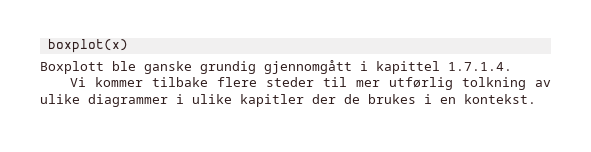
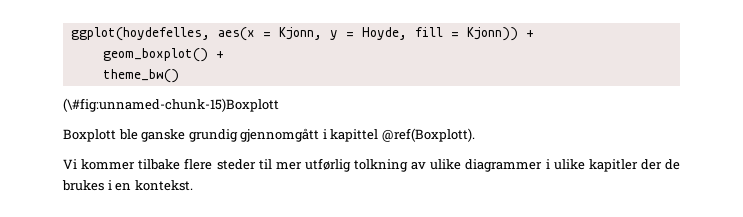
[47,39,128,53] boxplot(x) -> [70,27,534,41] [102,48,224,62] [102,69,179,83] [63,98,279,112] ggplot(hoydefelles, aes(x = Kjonn, y = Hoyde, fill = Kjonn)) + // geom_boxplot() + // theme_bw() // (\#fig:unnamed-chunk-15)Boxplott
[448,62,512,71] 1.7.1.4. -> [381,128,475,142] @ref(Boxplott).

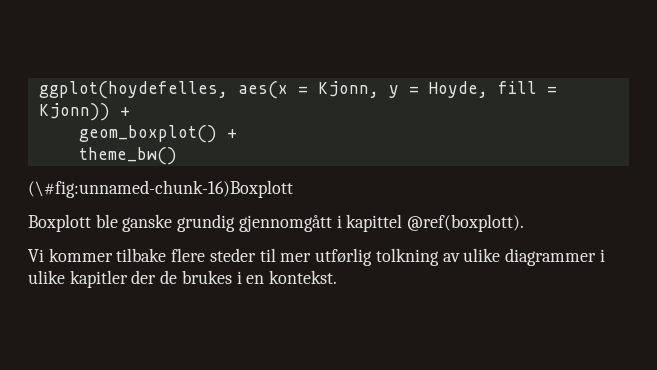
[63,98,279,112] (\#fig:unnamed-chunk-15)Boxplott -> [28,180,293,198] (\#fig:unnamed-chunk-16)Boxplott
[381,128,475,142] @ref(Boxplott). -> [407,214,525,232] @ref(boxplott).

